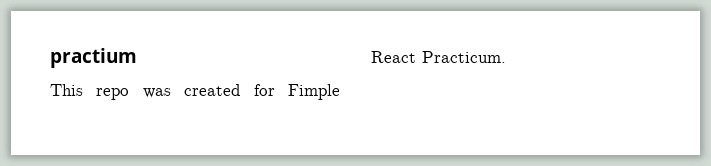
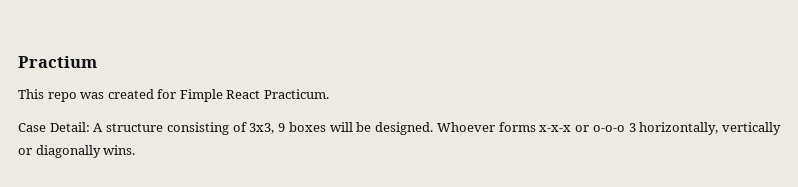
[50,48,137,68] practium -> [18,56,97,68] Practium
(506, 57) none -> [18,122,781,135] [18,145,136,158] // Case Detail: A structure consisting of 3x3, 9 boxes will be designed. Whoever forms x-x-x or o-o-o 3 horizontally, vertically or diagonally wins.

